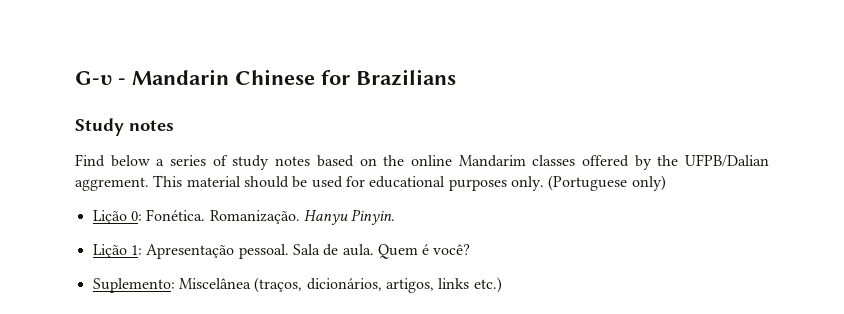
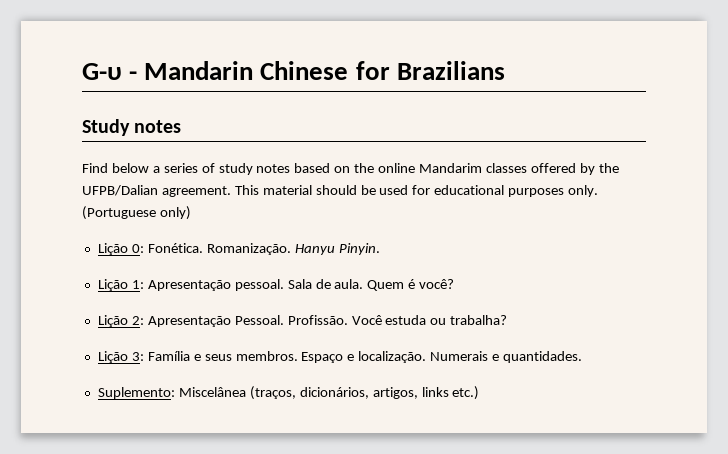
[75,177,149,191] aggrement. -> [161,186,231,197] agreement.
(471, 249) none -> [97,315,508,327] [97,351,583,363] // Lição 2: Apresentação Pessoal. Profissão. Você estuda ou trabalha? // Lição 3: Família e seus membros. Espaço e localização. Numerais e quantidades.

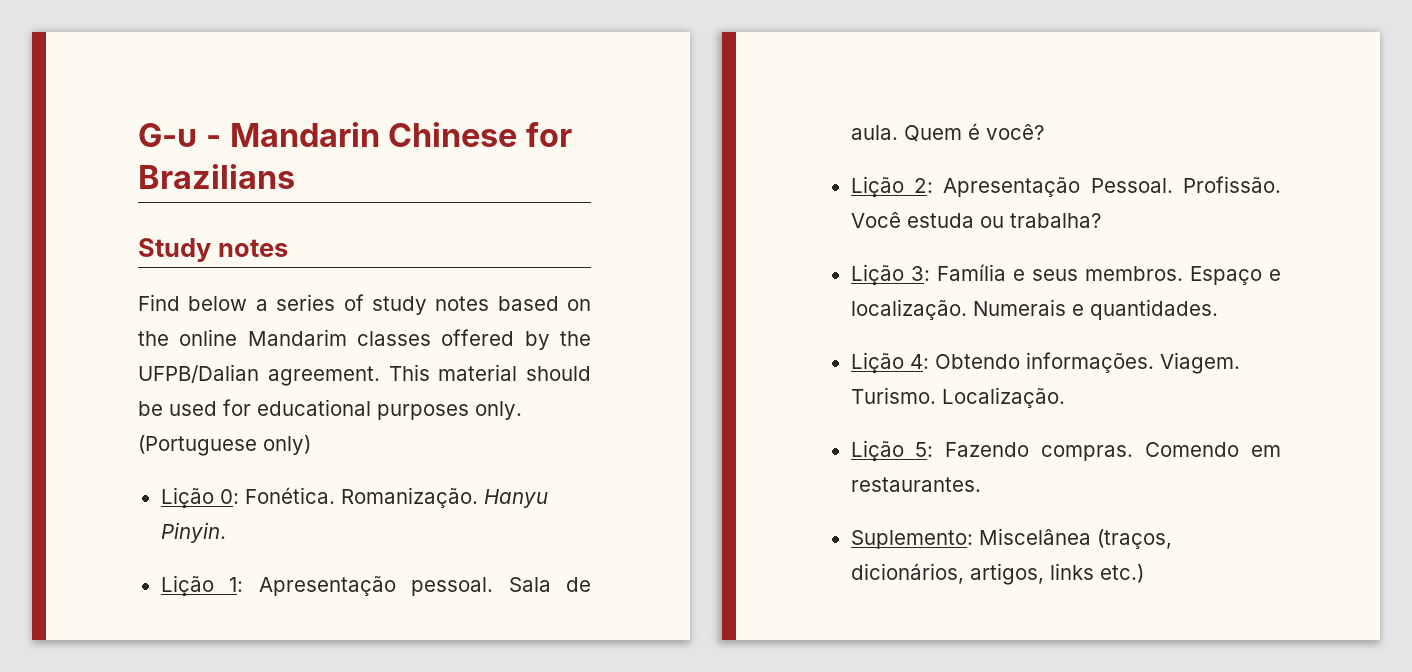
(583, 357) none -> [850,352,1240,374] [850,387,1065,408] [850,440,1281,461] [850,477,981,492] // Lição 4: Obtendo informações. Viagem. Turismo. Localização. // Lição 5: Fazendo compras. Comendo em restaurantes.

